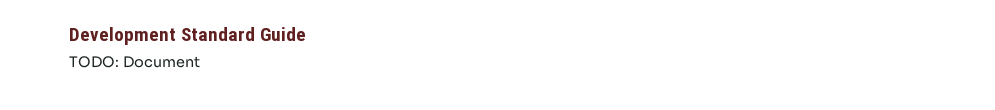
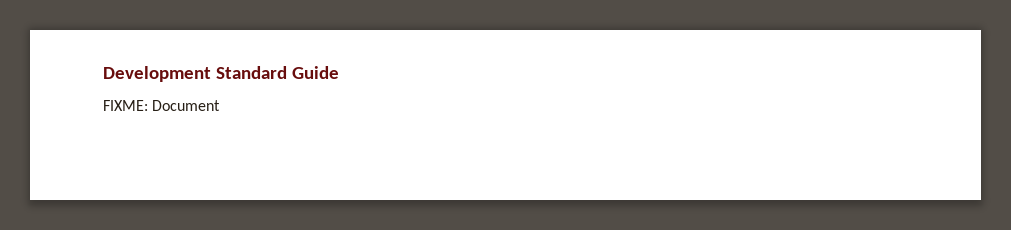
[69,56,119,68] TODO: -> [103,100,148,111] FIXME:

